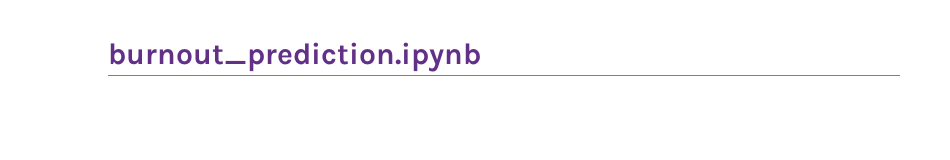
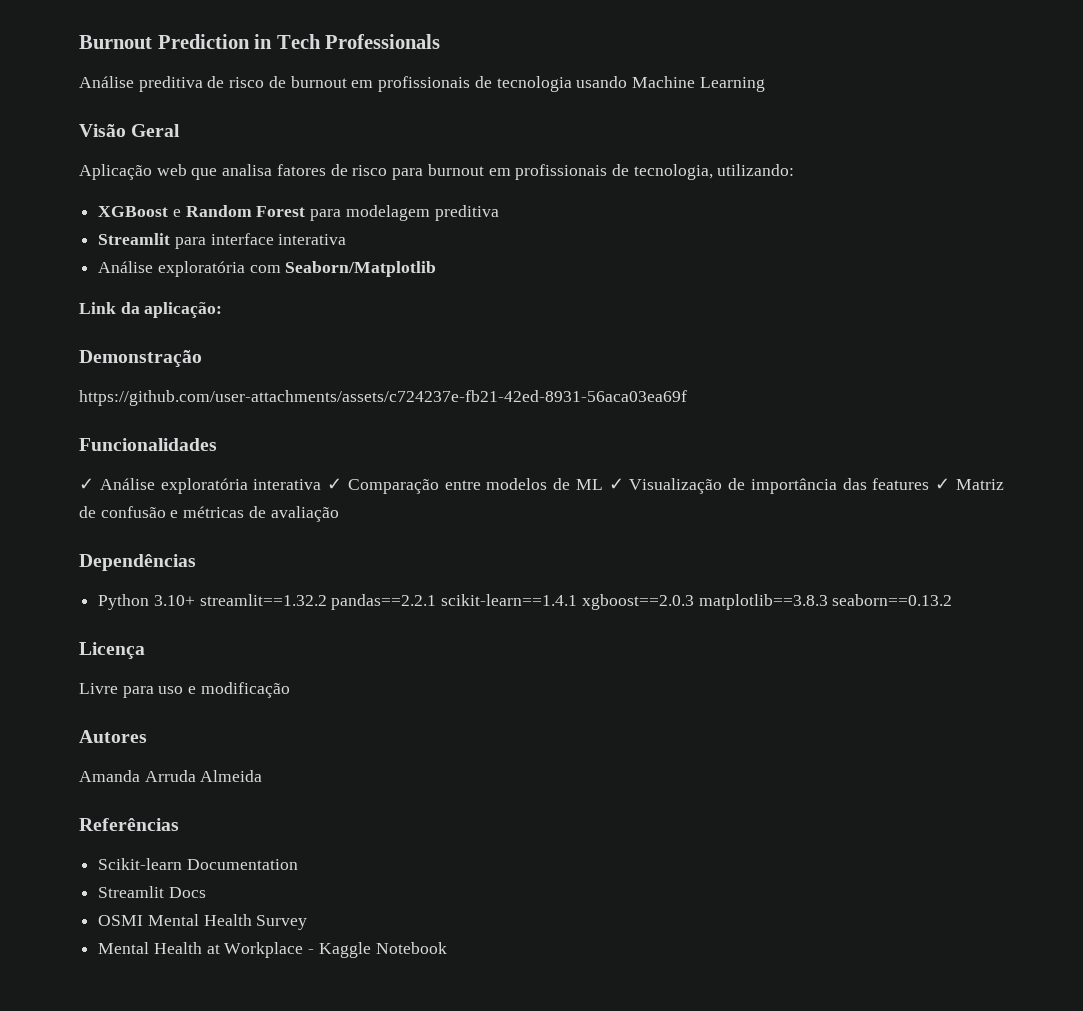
[108,42,481,72] burnout_prediction.ipynb -> [79,34,441,49] [79,76,765,92] [79,124,181,137] [79,164,795,180] [98,205,499,221] [98,233,347,249] [98,261,437,277] [79,302,223,318] [79,350,202,367] [79,390,687,406] [79,438,217,451] [79,478,1004,494] [79,506,339,522] [79,554,196,571] [98,594,953,610] [79,642,145,659] [79,682,290,698] [79,730,147,743] [79,770,263,782] [79,818,179,831] [98,858,298,870] [98,886,206,898] [98,914,308,930] [98,942,447,958] Burnout Prediction in Tech Professionals // Análise preditiva de risco de burnout em profissionais de tecnologia usando Machine Learning // Visão Geral // Aplicação web que analisa fatores de risco para burnout em profissionais de tecnologia, utilizando: // XGBoost e Random Forest para modelagem preditiva // Streamlit para interface interativa // Análise exploratória com Seaborn/Matplotlib // Link da aplicação: // Demonstração // https://github.com/user-attachments/assets/c724237e-fb21-42ed-8931-56aca03ea69f // Funcionalidades // ✓ Análise exploratória interativa ✓ Comparação entre modelos de ML ✓ Visualização de importância das features ✓ Matriz de confusão e métricas de avaliação // Dependências // Python 3.10+ streamlit==1.32.2 pandas==2.2.1 scikit-learn==1.4.1 xgboost==2.0.3 matplotlib==3.8.3 seaborn==0.13.2 // Licença // Livre para uso e modificação // Autores // Amanda Arruda Almeida // Referências // Scikit-learn Documentation // Streamlit Docs // OSMI Mental Health Survey // Mental Health at Workplace - Kaggle Notebook

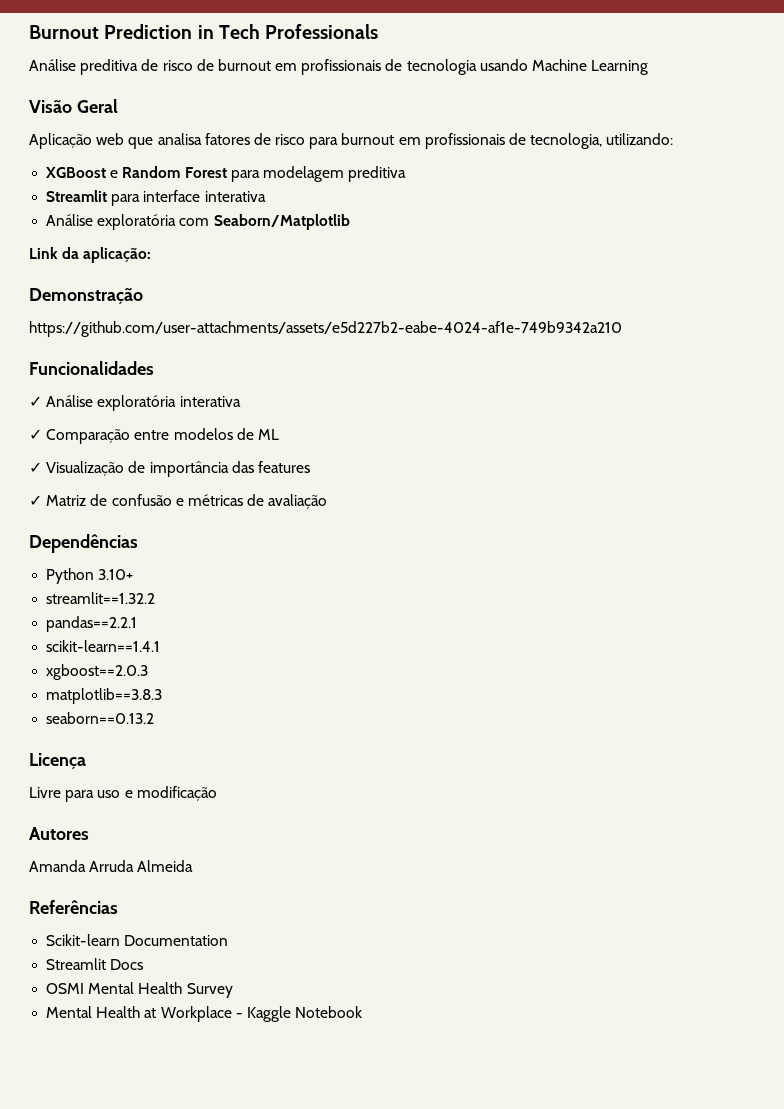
[79,390,687,406] https://github.com/user-attachments/assets/c724237e-fb21-42ed-8931-56aca03ea69f -> [29,321,622,337] https://github.com/user-attachments/assets/e5d227b2-eabe-4024-af1e-749b9342a210
(322, 484) none -> (241, 401) //
(603, 484) none -> (279, 434) //
(930, 484) none -> (310, 467) //
(195, 600) none -> (134, 574) //
(327, 600) none -> (156, 598) //
(437, 602) none -> (138, 624) //
(578, 600) none -> (161, 646) //
(694, 602) none -> (149, 672) //
(828, 602) none -> (163, 696) //

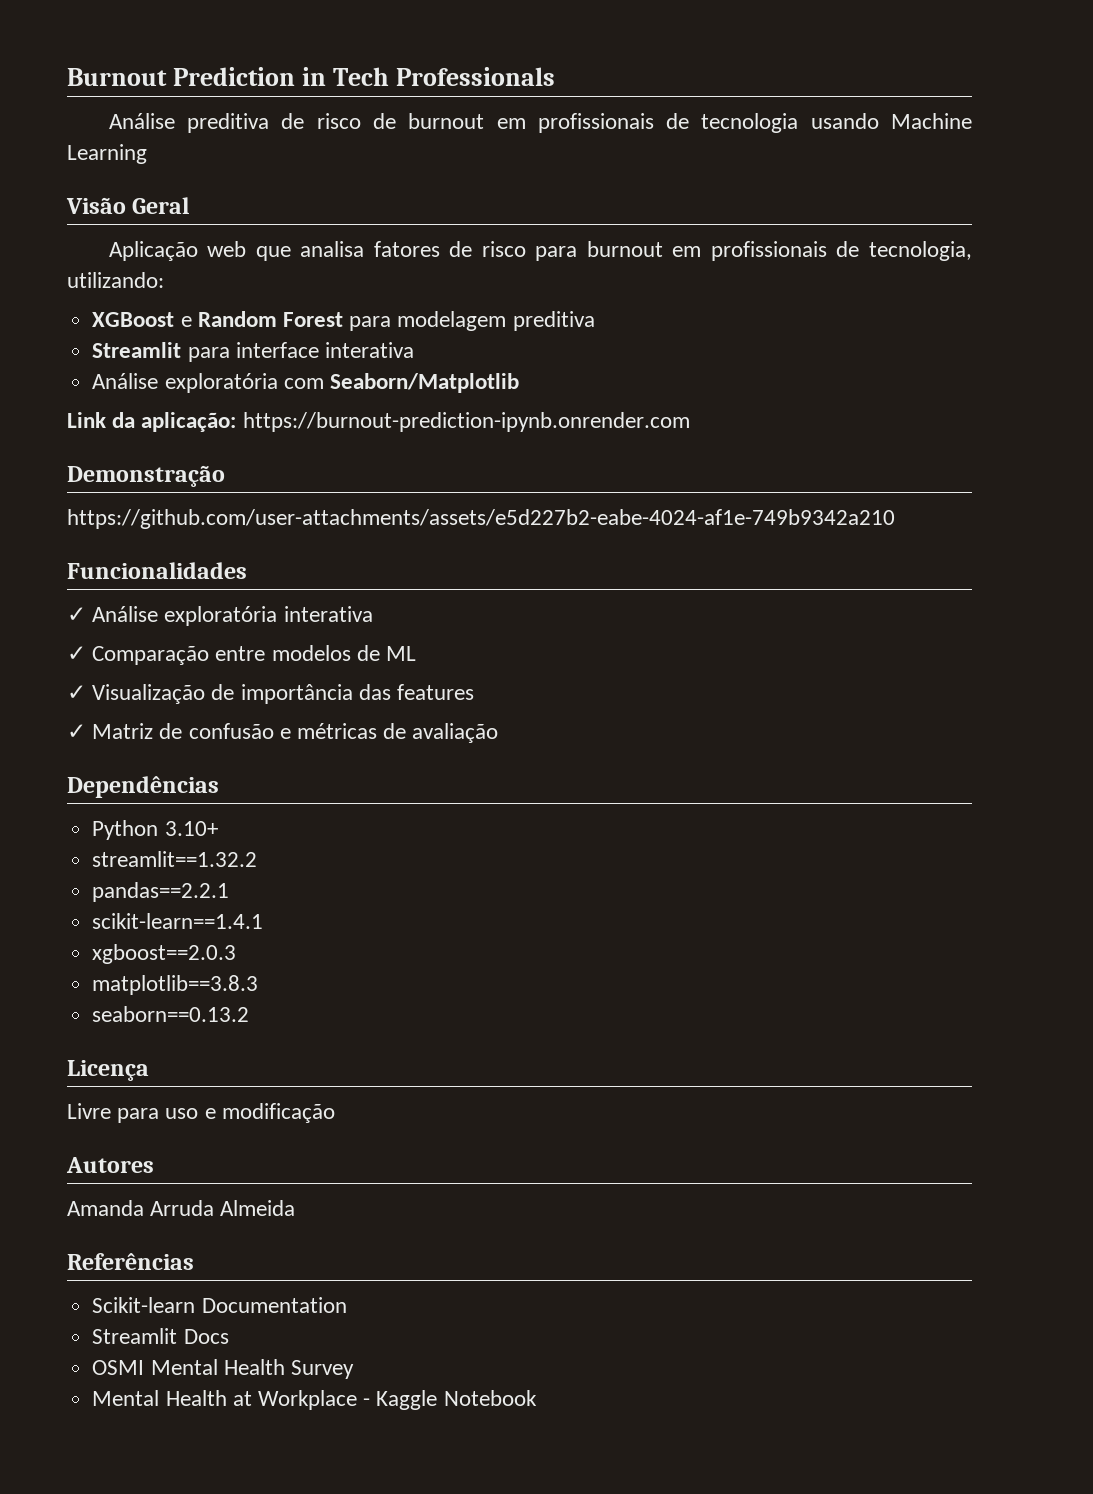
(152, 255) none -> [242,412,690,432] https://burnout-prediction-ipynb.onrender.com

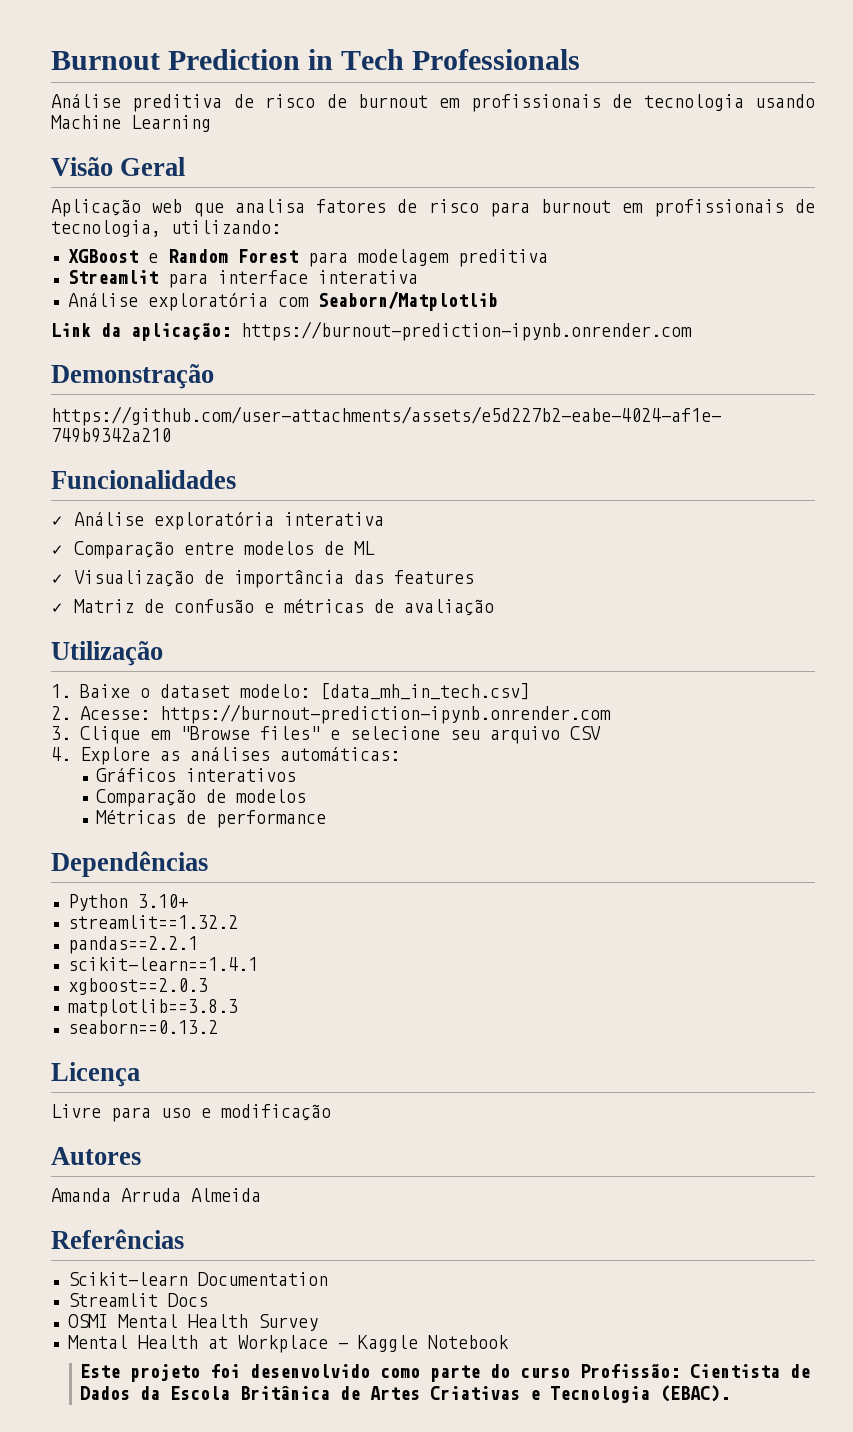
(499, 733) none -> [51,641,163,666] [51,683,530,700] [51,704,611,724] [51,726,601,744] [51,747,400,765] [96,768,297,782] [96,789,307,807] [96,810,327,828] // Utilização // 1. Baixe o dataset modelo: [data_mh_in_tech.csv] // 2. Acesse: https://burnout-prediction-ipynb.onrender.com // 3. Clique em "Browse files" e selecione seu arquivo CSV // 4. Explore as análises automáticas: // Gráficos interativos // Comparação de modelos // Métricas de performance
(537, 1398) none -> [79,1364,810,1382] [79,1385,730,1403] // Este projeto foi desenvolvido como parte do curso Profissão: Cientista de Dados da Escola Britânica de Artes Criativas e Tecnologia (EBAC).

